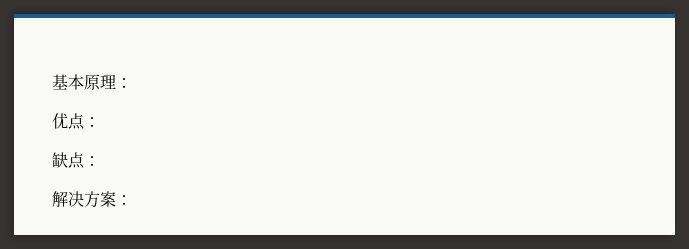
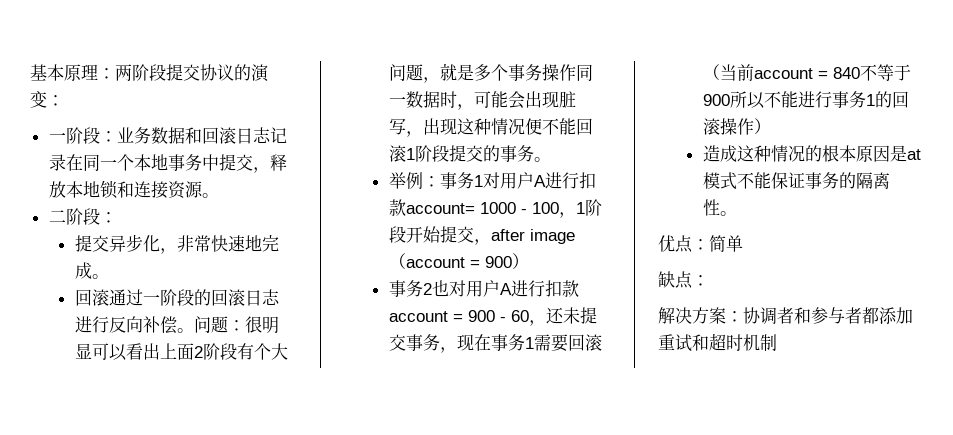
(132, 83) none -> [115,64,270,82] [30,91,64,108] [48,127,287,144] [48,154,287,173] [48,180,219,199] [48,208,117,225] [74,234,279,254] [74,262,109,279] [74,289,280,306] [74,316,279,334] [74,343,288,361] [388,63,593,83] [388,91,576,110] [388,118,593,137] [388,145,551,162] [388,172,596,189] [388,199,602,218] [388,226,575,245] [388,253,529,269] [388,280,579,297] [388,307,597,326] [388,334,602,353] [702,64,911,81] [702,91,909,109] [702,118,771,135] [702,145,921,162] [702,172,890,190] [702,199,737,216] 两阶段提交协议的演变： // 一阶段：业务数据和回滚日志记录在同一个本地事务中提交，释放本地锁和连接资源。 // 二阶段： // 提交异步化，非常快速地完成。 // 回滚通过一阶段的回滚日志进行反向补偿。问题：很明显可以看出上面2阶段有个大问题，就是多个事务操作同一数据时，可能会出现脏写，出现这种情况便不能回滚1阶段提交的事务。 // 举例：事务1对用户A进行扣款account= 1000 - 100，1阶段开始提交，after image（account = 900） // 事务2也对用户A进行扣款account = 900 - 60，还未提交事务，现在事务1需要回滚（当前account = 840不等于900所以不能进行事务1的回滚操作） // 造成这种情况的根本原因是at模式不能保证事务的隔离性。
(100, 122) none -> [709,235,743,252] 简单
(132, 200) none -> [743,307,913,325] [658,333,777,352] 协调者和参与者都添加重试和超时机制

